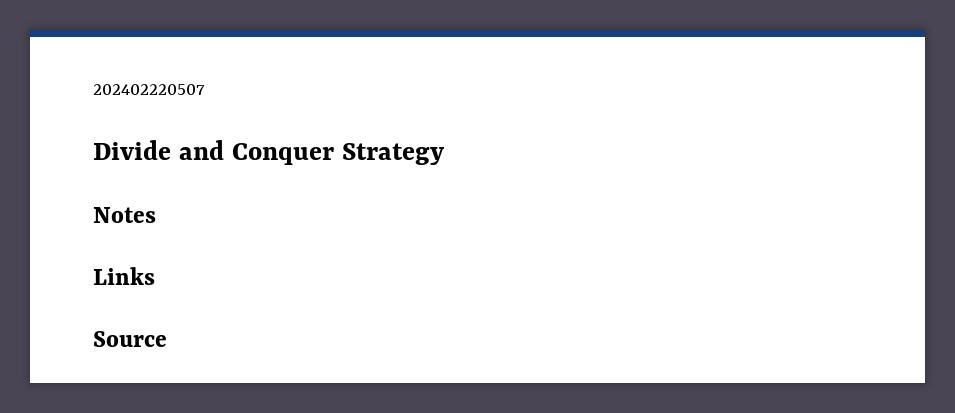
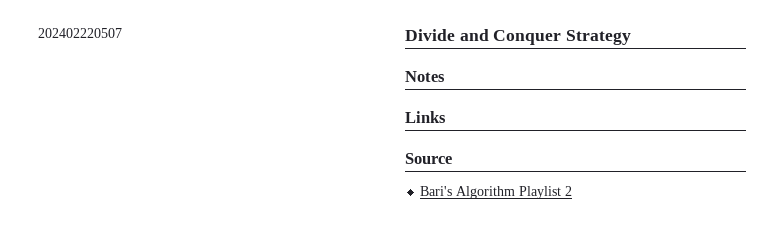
(167, 339) none -> [420,186,573,199] // Bari's Algorithm Playlist 2

